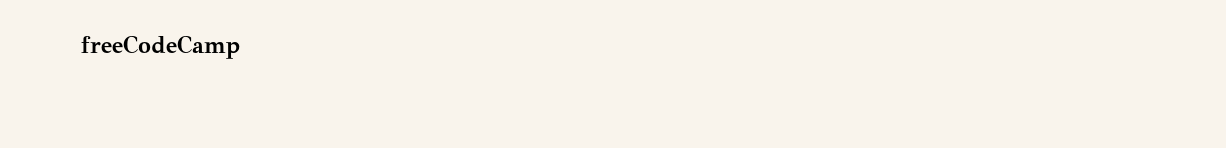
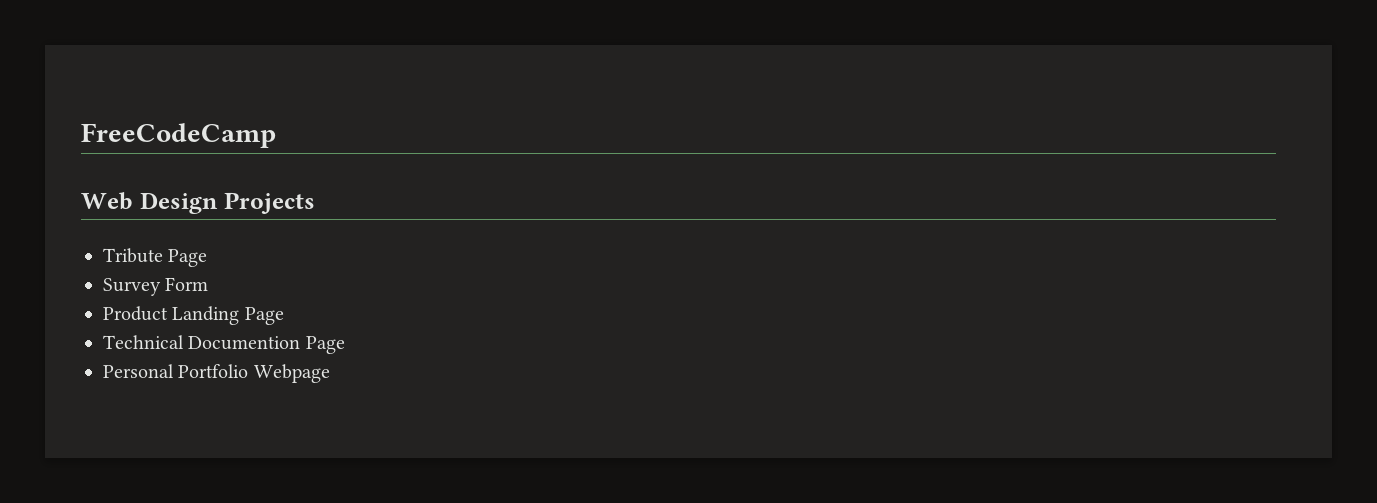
[81,35,240,59] freeCodeCamp -> [81,123,276,148] [81,192,315,214] [103,248,208,267] [103,277,209,296] [103,306,284,325] [103,335,345,354] [103,364,330,383] FreeCodeCamp // Web Design Projects // Tribute Page // Survey Form // Product Landing Page // Technical Documention Page // Personal Portfolio Webpage

